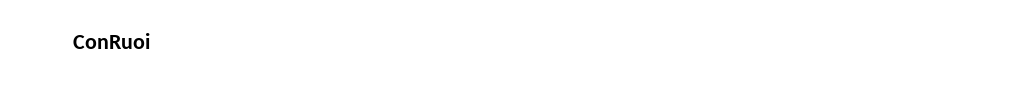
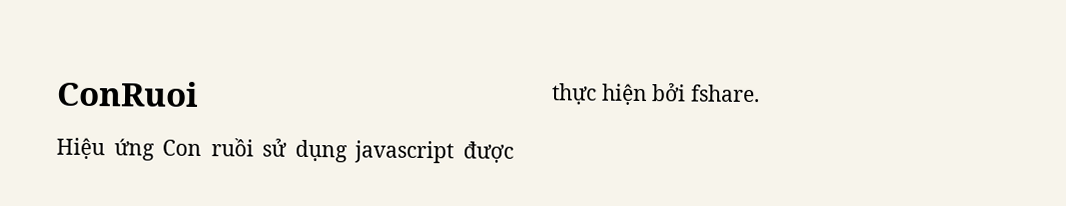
(150, 41) none -> [56,137,514,164] [551,83,761,106] // Hiệu ứng Con ruồi sử dụng javascript được thực hiện bởi fshare.

